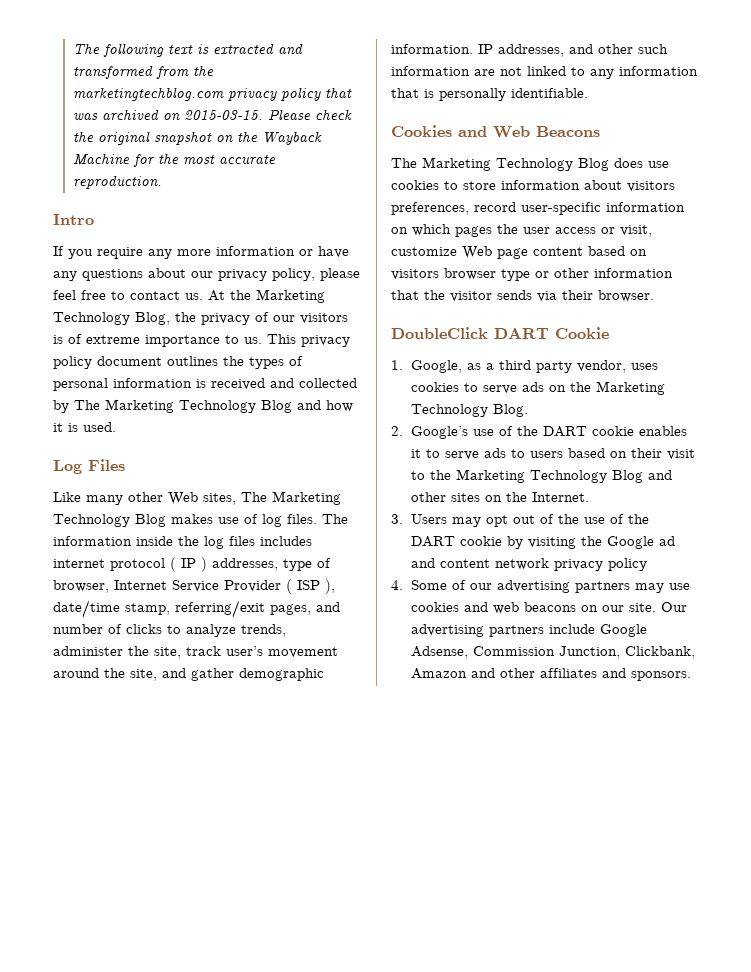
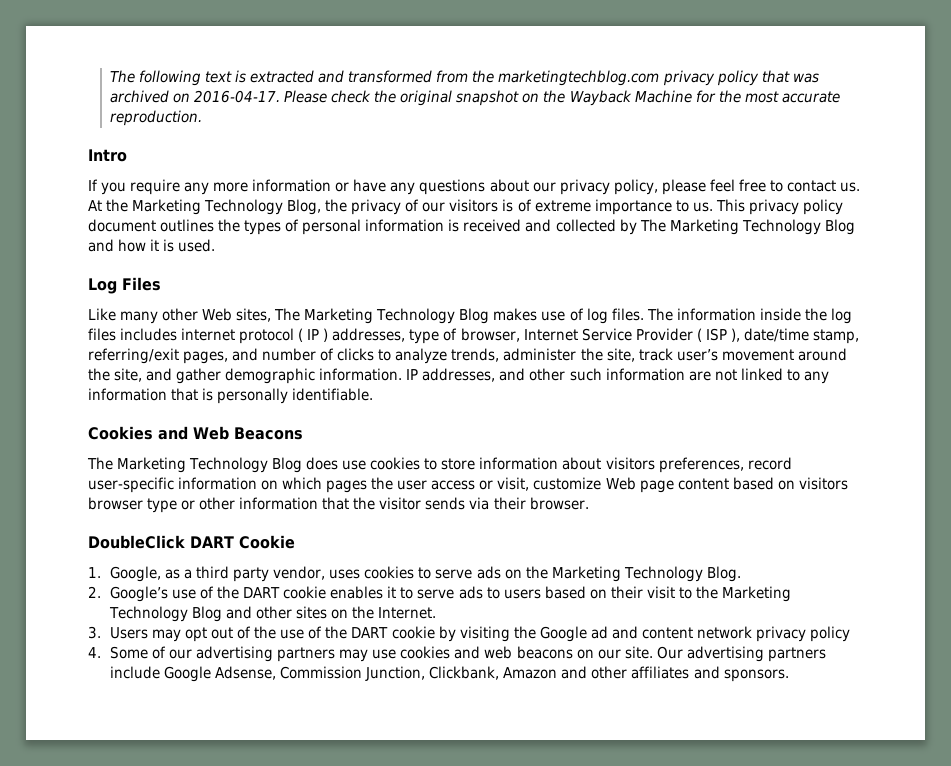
[184,110,264,120] 2015-03-15. -> [194,90,281,103] 2016-04-17.

